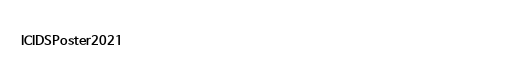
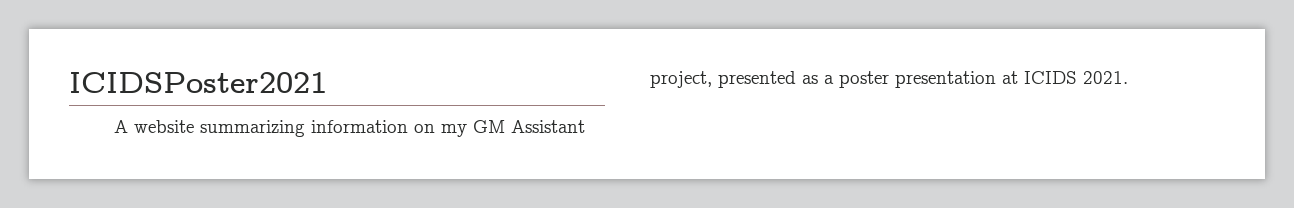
(123, 40) none -> [114,120,586,137] [650,71,1128,88] // A website summarizing information on my GM Assistant project, presented as a poster presentation at ICIDS 2021.

